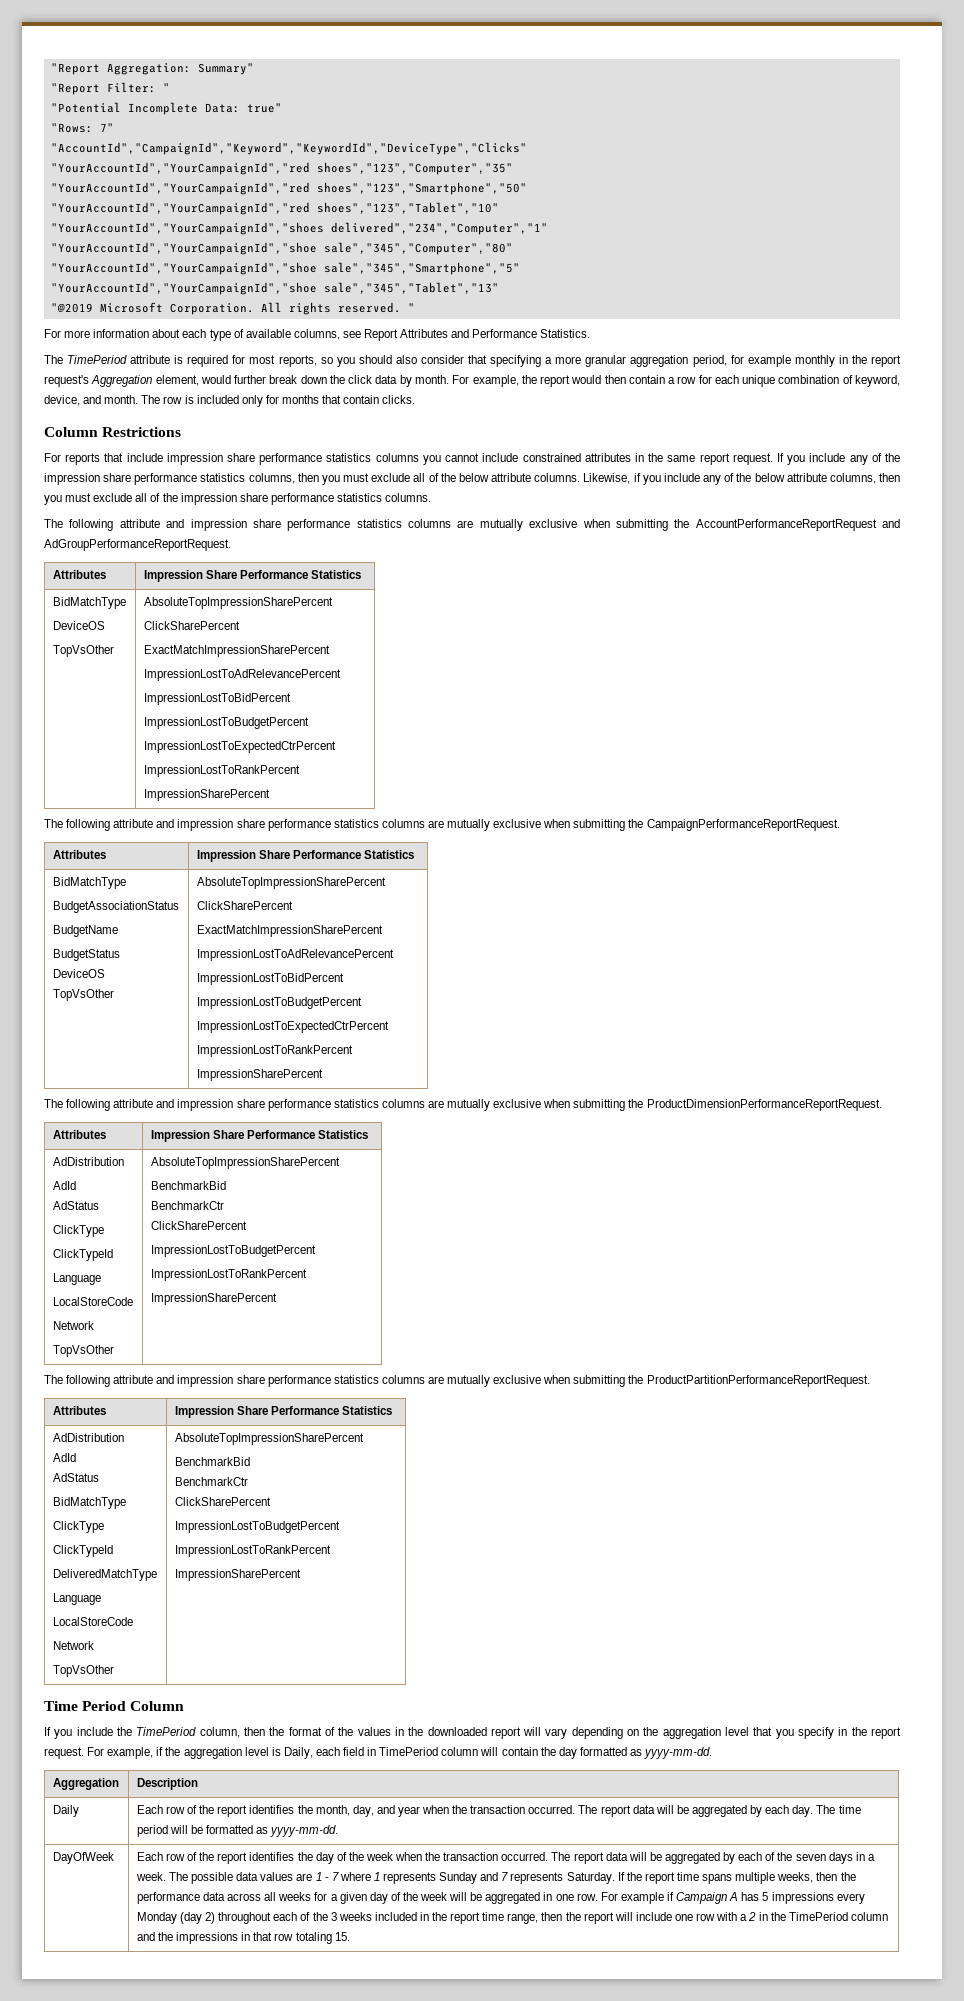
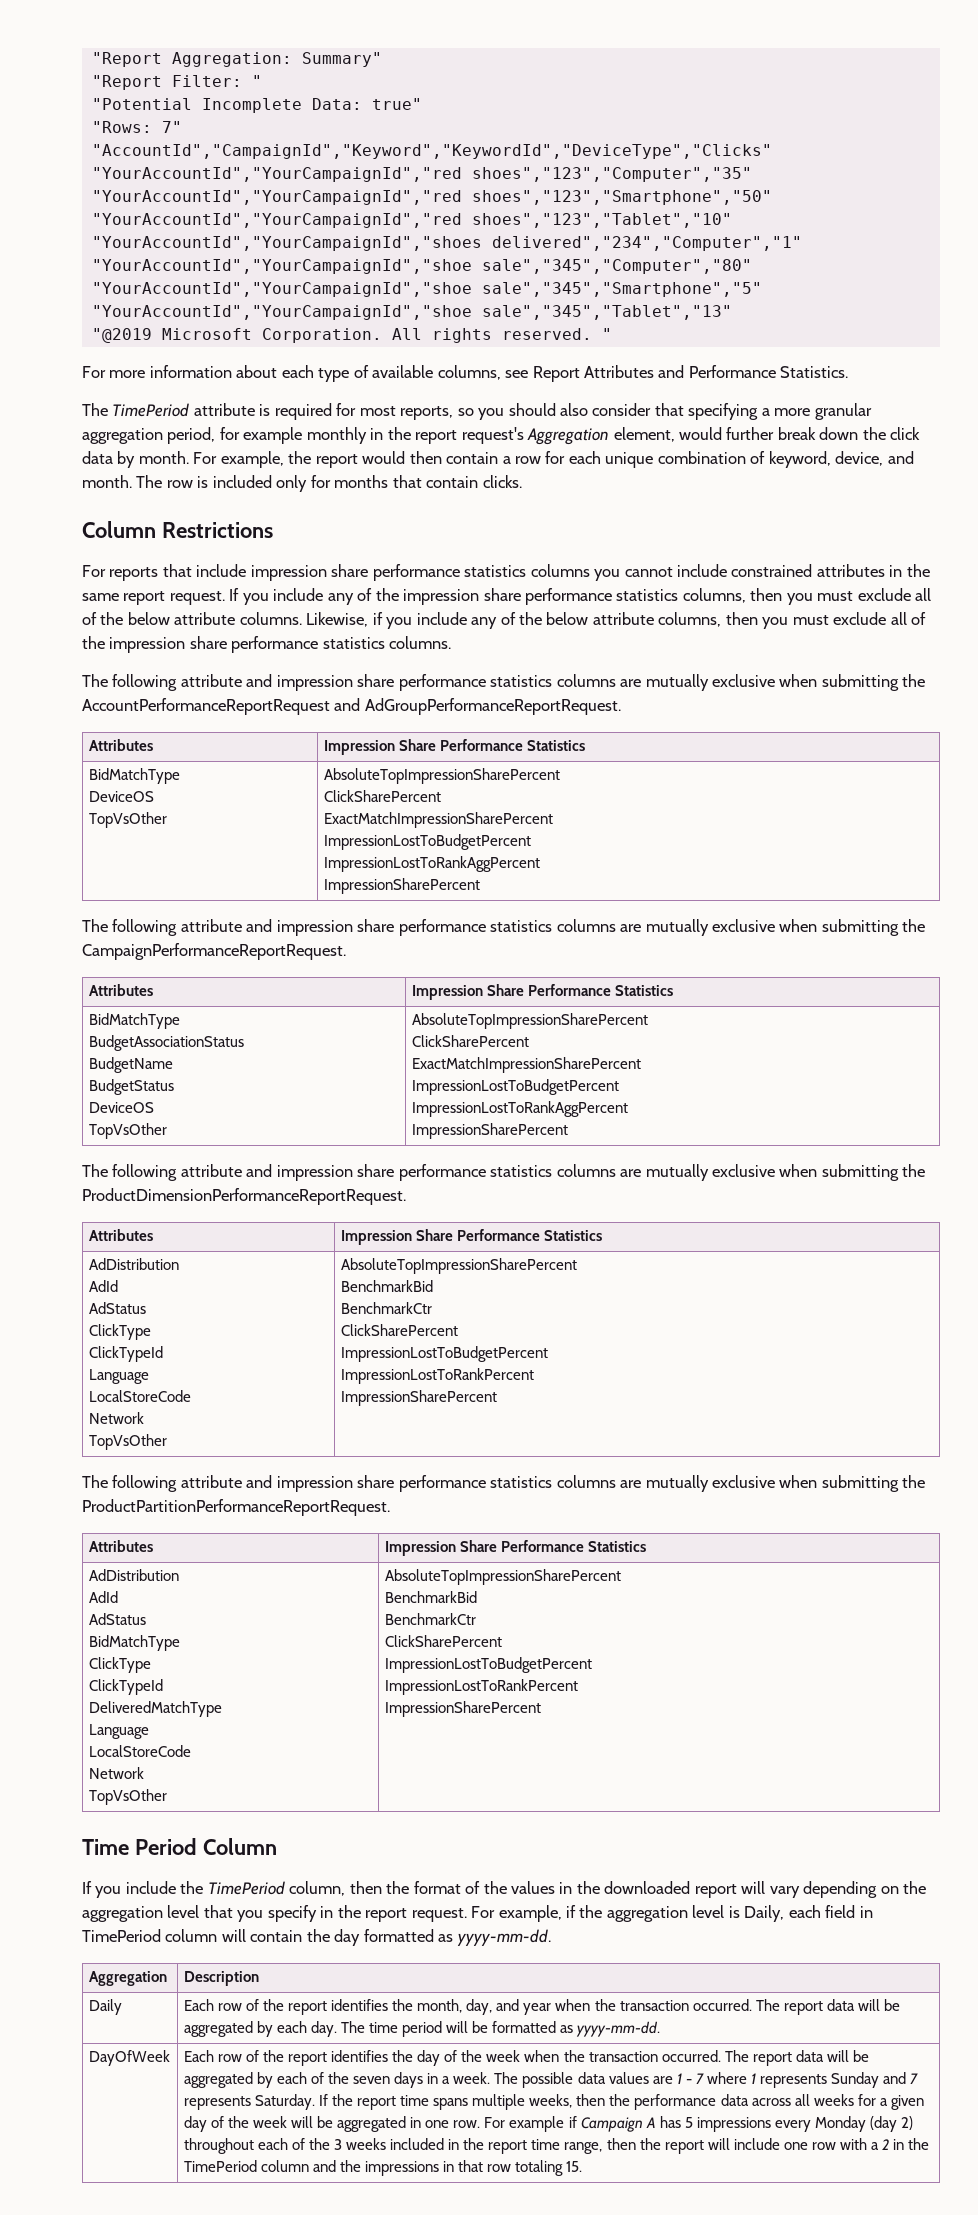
[143,669,341,681] [143,693,291,705] [143,717,309,729] [143,741,336,753] [143,765,300,777] // ImpressionLostToAdRelevancePercent // ImpressionLostToBidPercent // ImpressionLostToBudgetPercent // ImpressionLostToExpectedCtrPercent // ImpressionLostToRankPercent -> [323,834,531,850] [323,856,540,872] // ImpressionLostToBudgetPercent // ImpressionLostToRankAggPercent
[196,949,394,961] [196,973,344,985] [196,997,362,1009] [196,1021,389,1033] [196,1045,353,1057] // ImpressionLostToAdRelevancePercent // ImpressionLostToBidPercent // ImpressionLostToBudgetPercent // ImpressionLostToExpectedCtrPercent // ImpressionLostToRankPercent -> [411,1079,619,1095] [411,1101,628,1117] // ImpressionLostToBudgetPercent // ImpressionLostToRankAggPercent

